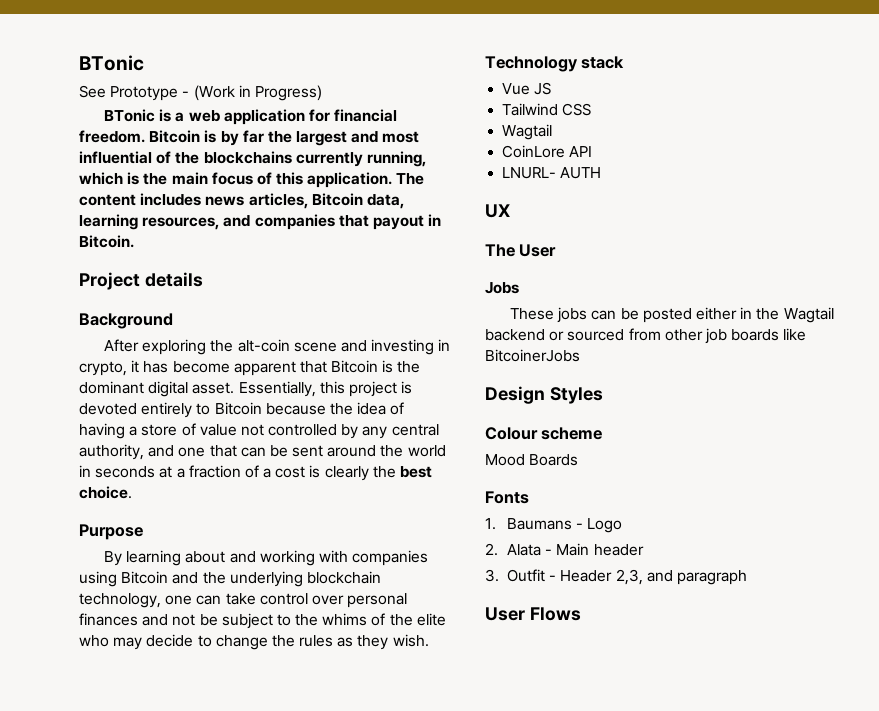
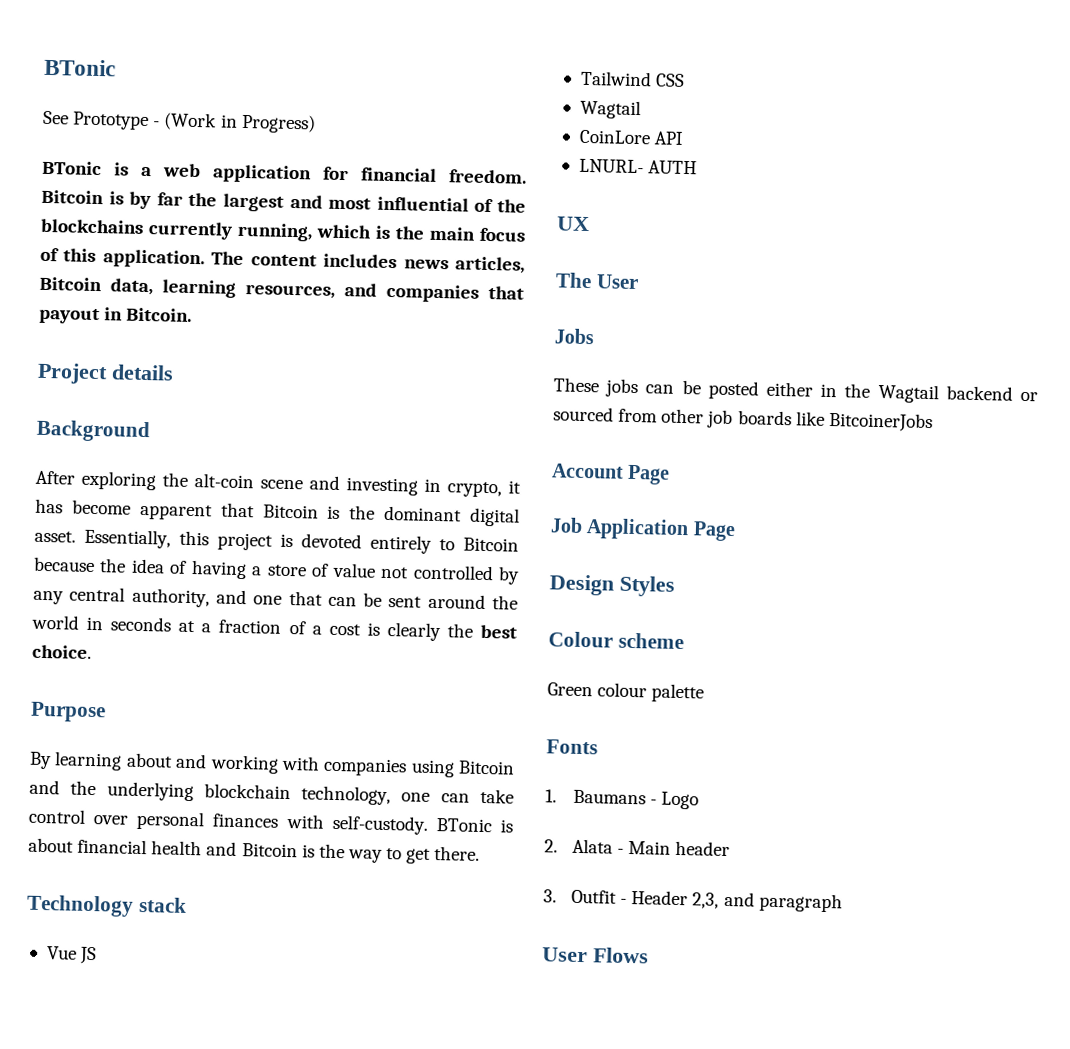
[142,613,446,629] [79,634,429,650] and not be subject to the whims of the elite who may decide to change the rules as they wish. -> [285,813,514,835] [28,837,481,864] with self-custody. BTonic is about financial health and Bitcoin is the way to get there.
(580, 355) none -> [551,463,671,485] [550,517,736,542] // Account Page // Job Application Page
[485,454,579,466] Mood Boards -> [547,682,705,703] Green colour palette

